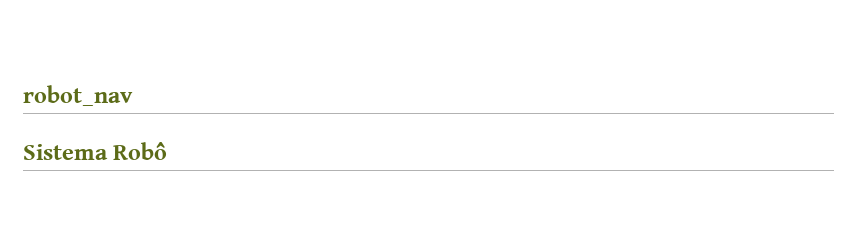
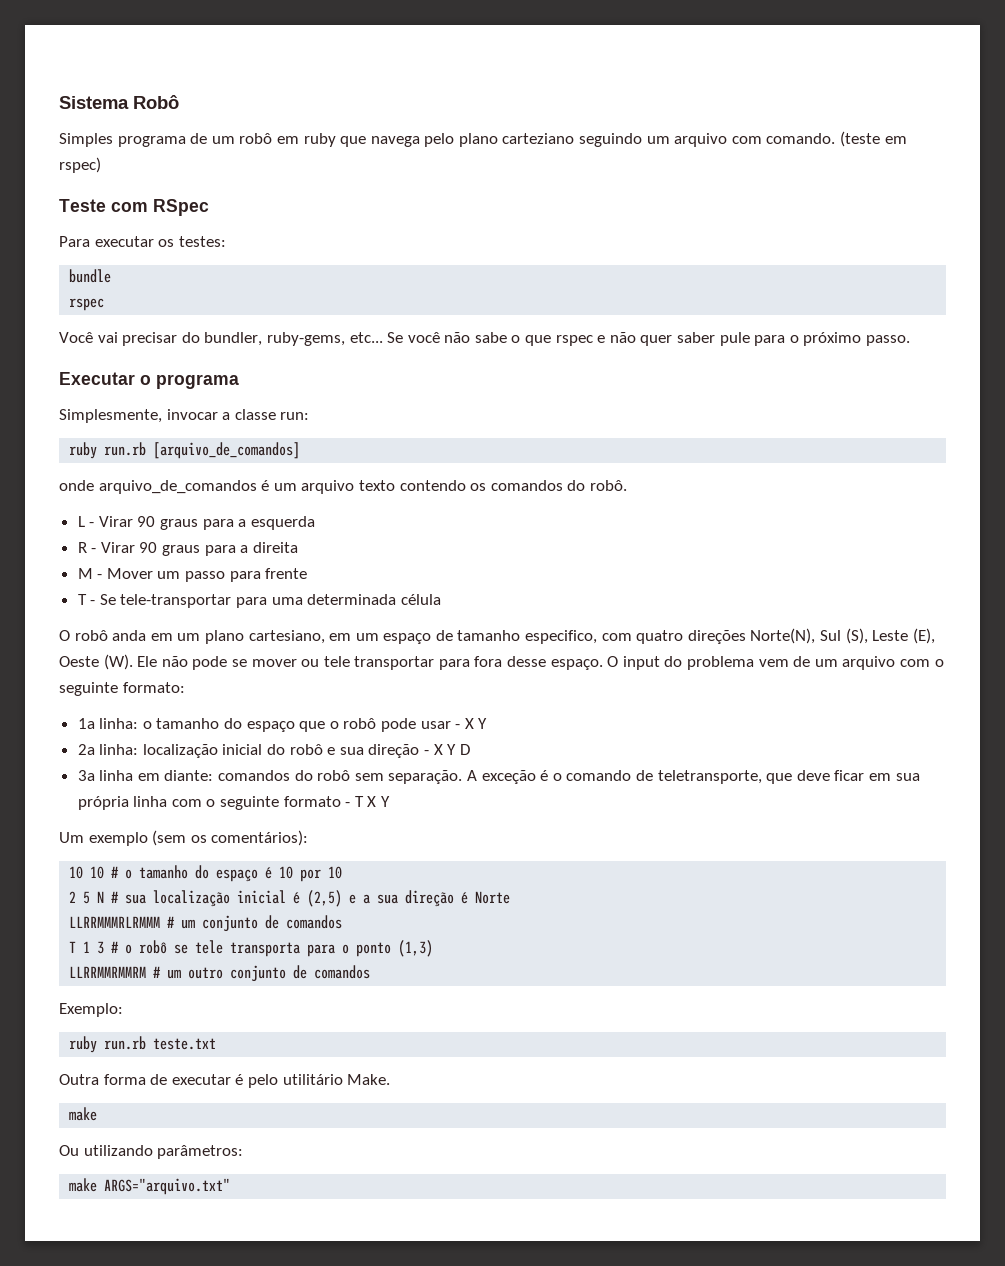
[23,85,133,106] robot_nav // -> (59, 102) none
(168, 151) none -> [59,131,907,147] [59,157,101,173] [59,199,209,216] [59,236,226,247] [69,269,112,283] [69,298,105,311] [59,332,910,346] [59,372,239,389] [59,409,310,423] [69,442,301,459] [59,480,627,494] [77,516,315,530] [77,542,298,556] [77,568,308,582] [77,594,441,608] [59,628,935,644] [59,654,944,670] [59,682,185,696] [77,718,488,732] [77,744,470,758] [77,770,920,784] [77,796,391,810] [59,830,309,846] [69,865,343,882] [69,890,511,907] [69,915,343,932] [69,940,434,957] [69,965,371,982] [59,1003,123,1017] [69,1036,217,1053] [59,1074,391,1088] [69,1107,98,1121] [59,1145,244,1159] [69,1178,231,1195] // Simples programa de um robô em ruby que navega pelo plano carteziano seguindo um arquivo com comando. (teste em rspec) // Teste com RSpec // Para executar os testes: // bundle // rspec // Você vai precisar do bundler, ruby-gems, etc... Se você não sabe o que rspec e não quer saber pule para o próximo passo. // Executar o programa // Simplesmente, invocar a classe run: // ruby run.rb [arquivo_de_comandos] // onde arquivo_de_comandos é um arquivo texto contendo os comandos do robô. // L - Virar 90 graus para a esquerda // R - Virar 90 graus para a direita // M - Mover um passo para frente // T - Se tele-transportar para uma determinada célula // O robô anda em um plano cartesiano, em um espaço de tamanho especifico, com quatro direções Norte(N), Sul (S), Leste (E), Oeste (W). Ele não pode se mover ou tele transportar para fora desse espaço. O input do problema vem de um arquivo com o seguinte formato: // 1a linha: o tamanho do espaço que o robô pode usar - X Y // 2a linha: localização inicial do robô e sua direção - X Y D // 3a linha em diante: comandos do robô sem separação. A exceção é o comando de teletransporte, que deve ficar em sua própria linha com o seguinte formato - T X Y // Um exemplo (sem os comentários): // 10 10 # o tamanho do espaço é 10 por 10 // 2 5 N # sua localização inicial é (2,5) e a sua direção é Norte // LLRRMMMRLRMMM # um conjunto de comandos // T 1 3 # o robô se tele transporta para o ponto (1,3) // LLRRMMRMMRM # um outro conjunto de comandos // Exemplo: // ruby run.rb teste.txt // Outra forma de executar é pelo utilitário Make. // make // Ou utilizando parâmetros: // make ARGS="arquivo.txt"

